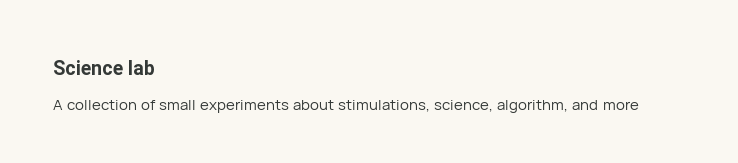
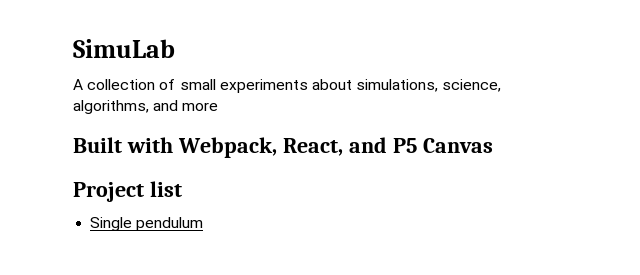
[53,60,156,75] Science lab -> [73,39,175,58] SimuLab
[338,100,569,113] stimulations, science, algorithm, -> [356,79,502,92] [73,100,149,114] simulations, science, algorithms,
(639, 105) none -> [73,137,493,158] [73,181,182,202] [90,217,204,231] // Built with Webpack, React, and P5 Canvas // Project list // Single pendulum

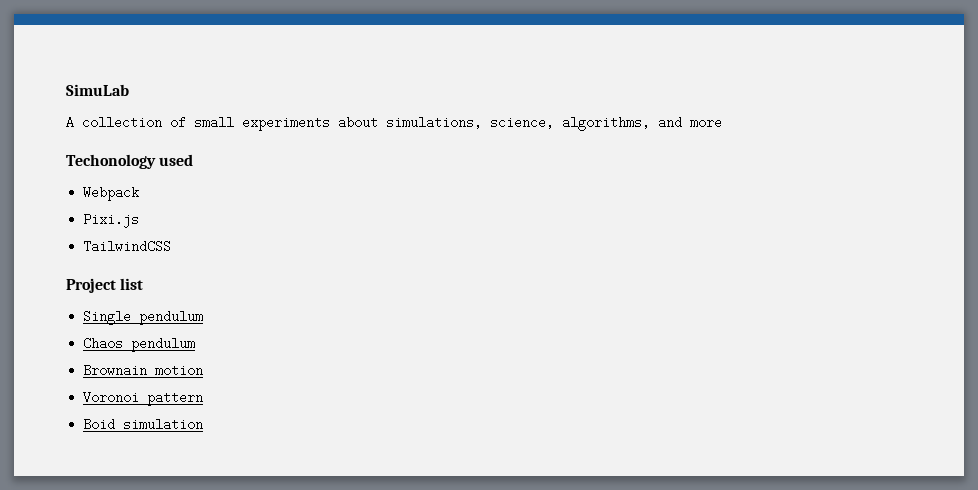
[73,137,493,158] [73,181,182,202] [90,217,204,231] Built with Webpack, React, and P5 Canvas // Project list // Single pendulum -> [66,154,194,169] [83,186,140,201] [83,213,140,228] [83,240,172,253] [66,278,144,293] [83,310,204,325] [83,337,196,352] [83,364,204,377] [83,391,204,406] [83,418,204,431] Techonology used // Webpack // Pixi.js // TailwindCSS // Project list // Single pendulum // Chaos pendulum // Brownain motion // Voronoi pattern // Boid simulation

